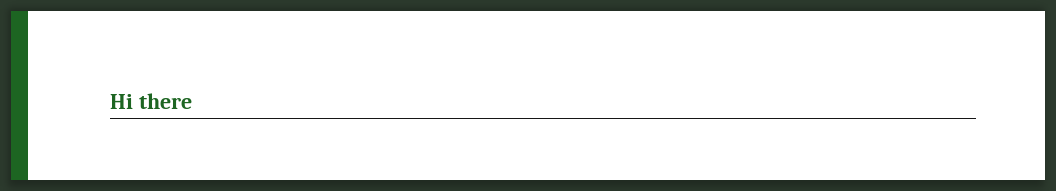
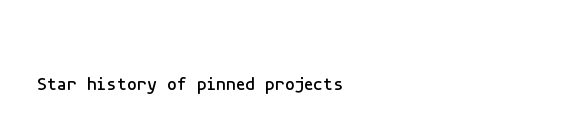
[110,93,192,109] Hi there -> [37,77,344,94] Star history of pinned projects

